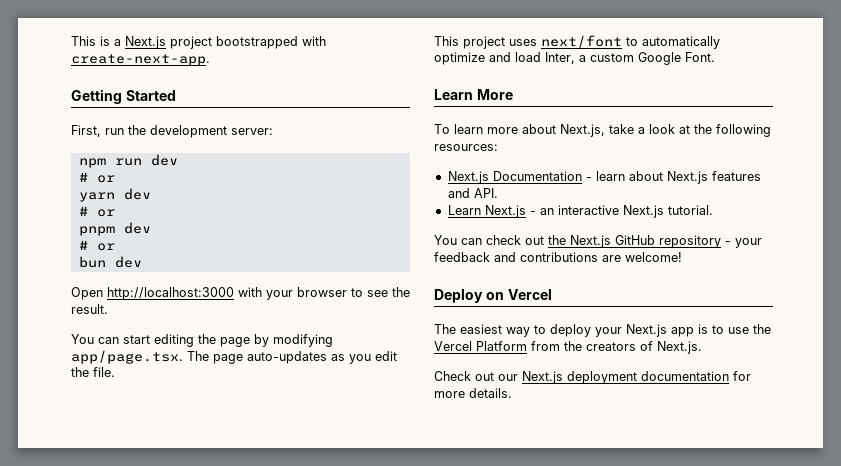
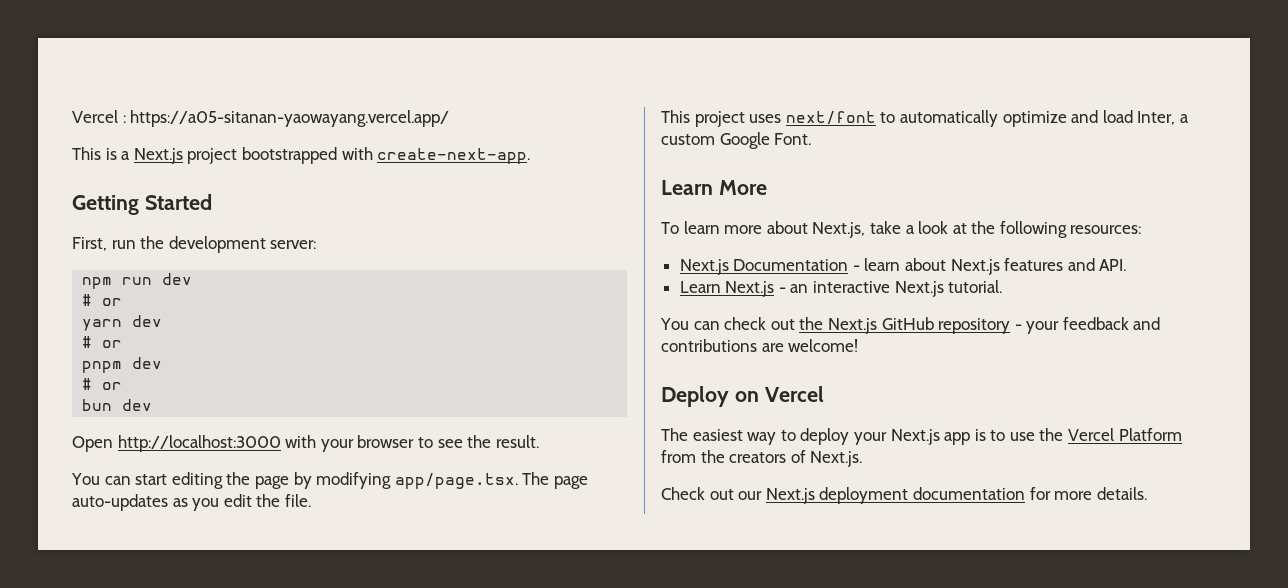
(71, 41) none -> [72,110,450,127] Vercel : https://a05-sitanan-yaowayang.vercel.app/ //

